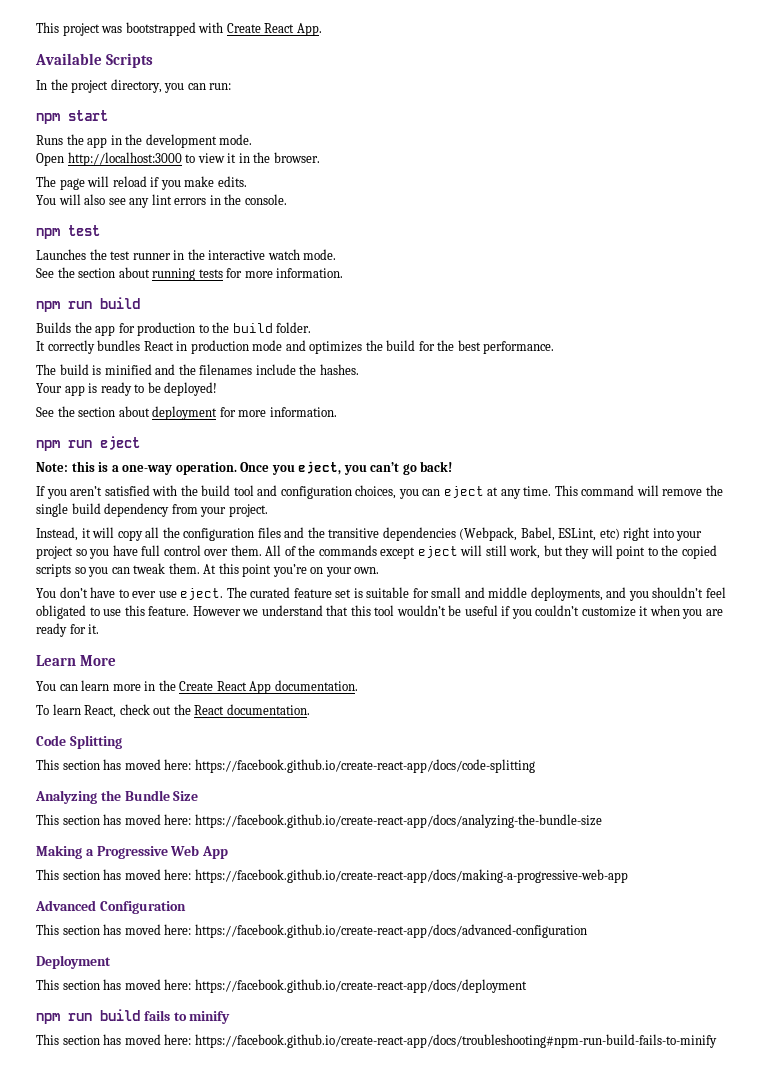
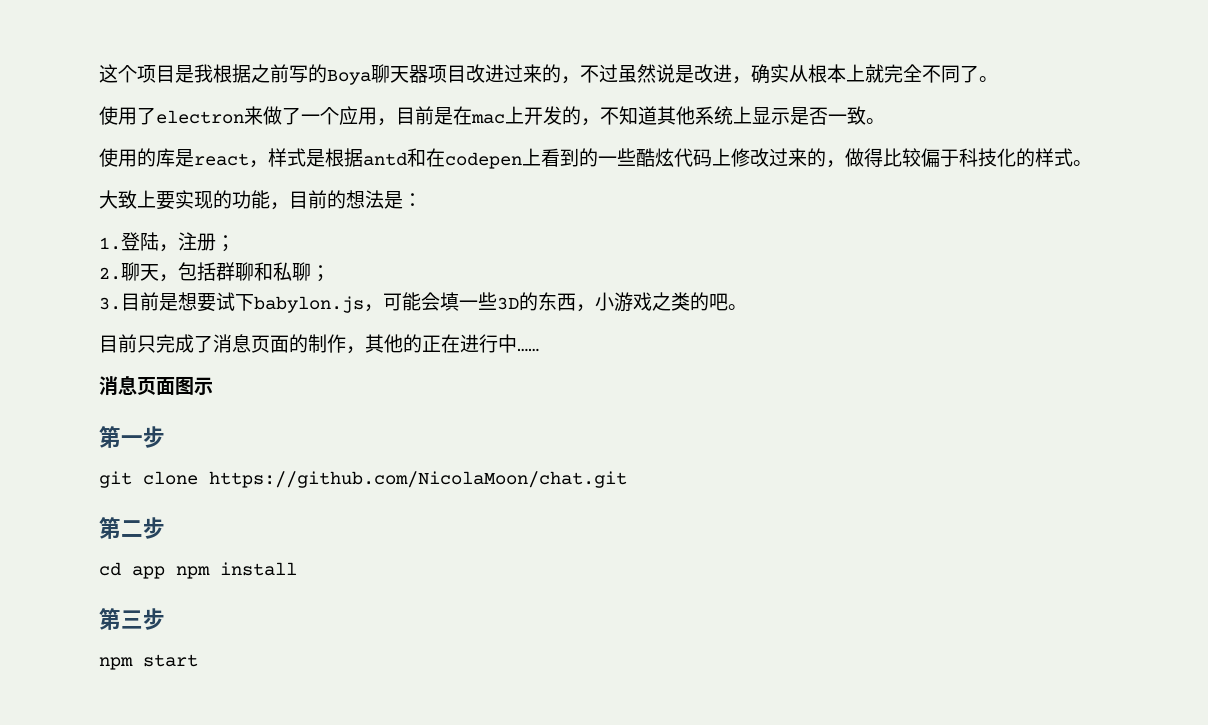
[36,22,322,36] [35,53,154,68] [36,79,232,93] [36,110,108,124] [36,134,253,148] [36,152,320,166] [36,176,247,190] [36,194,287,208] [36,225,100,239] [36,249,337,260] [36,267,344,281] [36,297,140,312] [36,322,312,336] [36,340,555,354] [36,364,359,375] [36,382,218,396] [36,406,337,420] [36,436,140,451] [36,461,453,475] [36,485,723,499] [36,503,268,517] [36,527,703,541] [36,545,717,559] [36,563,380,577] [36,587,726,601] [36,605,723,619] [36,623,100,637] [36,655,117,666] [36,680,358,694] [36,704,310,718] [36,735,122,749] [36,759,535,773] [35,790,199,804] [36,814,602,828] [36,845,229,859] [36,869,628,883] [35,900,186,914] [36,924,587,938] [36,955,111,969] [36,979,527,993] [36,1009,231,1024] [36,1034,717,1048] This project was bootstrapped with Create React App. // Available Scripts // In the project directory, you can run: // npm start // Runs the app in the development mode. // Open http://localhost:3000 to view it in the browser. // The page will reload if you make edits. // You will also see any lint errors in the console. // npm test // Launches the test runner in the interactive watch mode. // See the section about running tests for more information. // npm run build // Builds the app for production to the build folder. // It correctly bundles React in production mode and optimizes the build for the best performance. // The build is minified and the filenames include the hashes. // Your app is ready to be deployed! // See the section about deployment for more information. // npm run eject // Note: this is a one-way operation. Once you eject, you can’t go back! // If you aren’t satisfied with the build tool and configuration choices, you can eject at any time. This command will remove the single build dependency from your project. // Instead, it will copy all the configuration files and the transitive dependencies (Webpack, Babel, ESLint, etc) right into your project so you have full control over them. All of the commands except eject will still work, but they will point to the copied scripts so you can tweak them. At this point you’re on your own. // You don’t have to ever use eject. The curated feature set is suitable for small and middle deployments, and you shouldn’t feel obligated to use this feature. However we understand that this tool wouldn’t be useful if you couldn’t customize it when you are ready for it. // Learn More // You can learn more in the Create React App documentation. // To learn React, check out the React documentation. // Code Splitting // This section has moved here: https://facebook.github.io/create-react-app/docs/code-splitting // Analyzing the Bundle Size // This section has moved here: https://facebook.github.io/create-react-app/docs/analyzing-the-bundle-size // Making a Progressive Web App // This section has moved here: https://facebook.github.io/create-react-app/docs/making-a-progressive-web-app // Advanced Configuration // This section has moved here: https://facebook.github.io/create-react-app/docs/advanced-configuration // Deployment // This section has moved here: https://facebook.github.io/create-react-app/docs/deployment // npm run build fails to minify // This section has moved here: https://facebook.github.io/create-react-app/docs/troubleshooting#npm-run-build-fails-to-minify -> [99,64,998,85] [99,106,885,126] [99,148,1092,169] [99,190,422,210] [99,232,235,252] [99,262,330,282] [99,292,747,313] [99,334,539,354] [99,375,213,396] [99,426,165,448] [99,471,627,488] [99,517,165,539] [99,562,297,579] [99,608,165,630] [99,654,198,670] 这个项目是我根据之前写的Boya聊天器项目改进过来的，不过虽然说是改进，确实从根本上就完全不同了。 // 使用了electron来做了一个应用，目前是在mac上开发的，不知道其他系统上显示是否一致。 // 使用的库是react，样式是根据antd和在codepen上看到的一些酷炫代码上修改过来的，做得比较偏于科技化的样式。 // 大致上要实现的功能，目前的想法是： // 1.登陆，注册； // 2.聊天，包括群聊和私聊； // 3.目前是想要试下babylon.js，可能会填一些3D的东西，小游戏之类的吧。 // 目前只完成了消息页面的制作，其他的正在进行中…… // 消息页面图示 // 第一步 // git clone https://github.com/NicolaMoon/chat.git // 第二步 // cd app npm install // 第三步 // npm start

